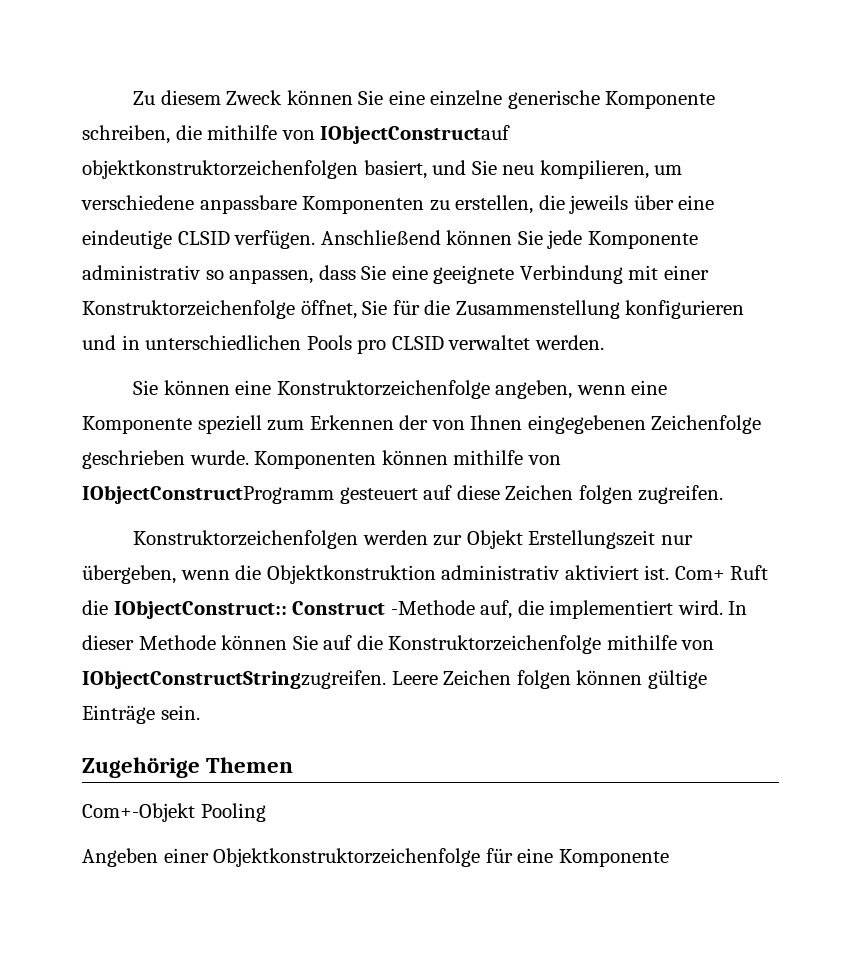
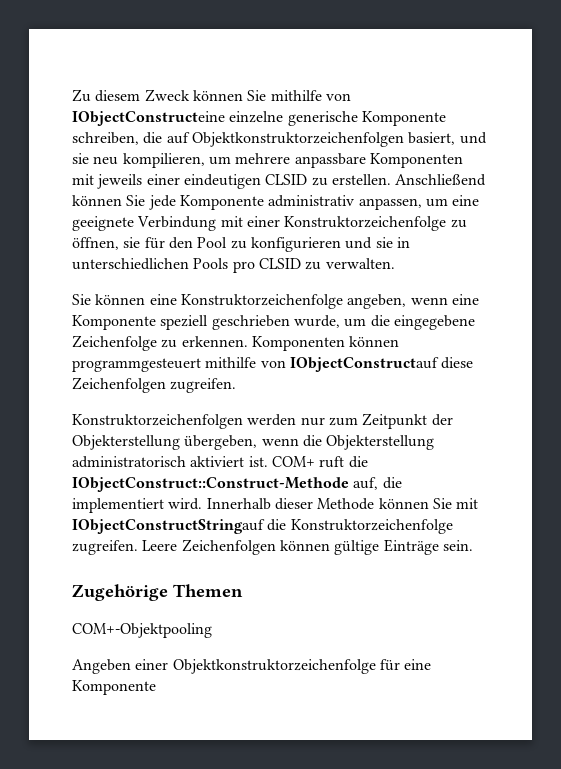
[388,90,425,105] eine -> [270,90,351,101] [72,111,225,126] mithilfe von IObjectConstructeine
[207,125,511,144] [82,160,358,179] mithilfe von IObjectConstructauf objektkonstruktorzeichenfolgen -> [166,132,404,147] auf Objektkonstruktorzeichenfolgen
[471,160,497,175] Sie -> [72,153,89,164] sie
[81,195,194,210] verschiedene -> [235,153,291,164] mehrere
[429,195,715,214] [82,230,316,249] zu erstellen, die jeweils über eine eindeutige CLSID verfügen. -> [72,174,391,189] mit jeweils einer eindeutigen CLSID zu erstellen.
[205,265,387,284] so anpassen, dass Sie -> [358,198,448,210] anpassen, um
[300,300,620,319] öffnet, Sie für die Zusammenstellung -> [450,219,467,228] [72,237,247,250] zu öffnen, sie für den Pool zu
(116, 342) none -> [375,237,393,248] sie
[448,335,604,350] verwaltet werden. -> [305,258,395,270] zu verwalten.
[267,415,762,434] [82,450,249,469] zum Erkennen der von Ihnen eingegebenen Zeichenfolge geschrieben wurde. -> [211,315,475,330] [72,335,248,351] geschrieben wurde, um die eingegebene Zeichenfolge zu erkennen.
[453,450,561,465] [82,485,724,504] [133,530,693,549] [82,565,769,584] [82,600,475,619] mithilfe von IObjectConstructProgramm gesteuert auf diese Zeichen folgen zugreifen. // Konstruktorzeichenfolgen werden zur Objekt Erstellungszeit nur übergeben, wenn die Objektkonstruktion administrativ aktiviert ist. Com+ Ruft die IObjectConstruct:: Construct -Methode -> [72,357,474,372] [72,377,237,393] [72,413,453,429] [72,435,435,450] [72,456,368,468] [72,477,349,492] programmgesteuert mithilfe von IObjectConstructauf diese Zeichenfolgen zugreifen. // Konstruktorzeichenfolgen werden nur zum Zeitpunkt der Objekterstellung übergeben, wenn die Objekterstellung administratorisch aktiviert ist. COM+ ruft die IObjectConstruct::Construct-Methode
[728,601,748,615] In -> [206,498,271,510] Innerhalb
[323,635,715,654] [82,670,571,689] auf die Konstruktorzeichenfolge mithilfe von IObjectConstructStringzugreifen. Leere Zeichen folgen -> [456,498,479,509] [72,519,453,534] [72,539,276,555] mit IObjectConstructStringauf die Konstruktorzeichenfolge zugreifen. Leere Zeichenfolgen
[82,803,266,822] Com+-Objekt Pooling -> [72,623,212,638] COM+-Objektpooling

